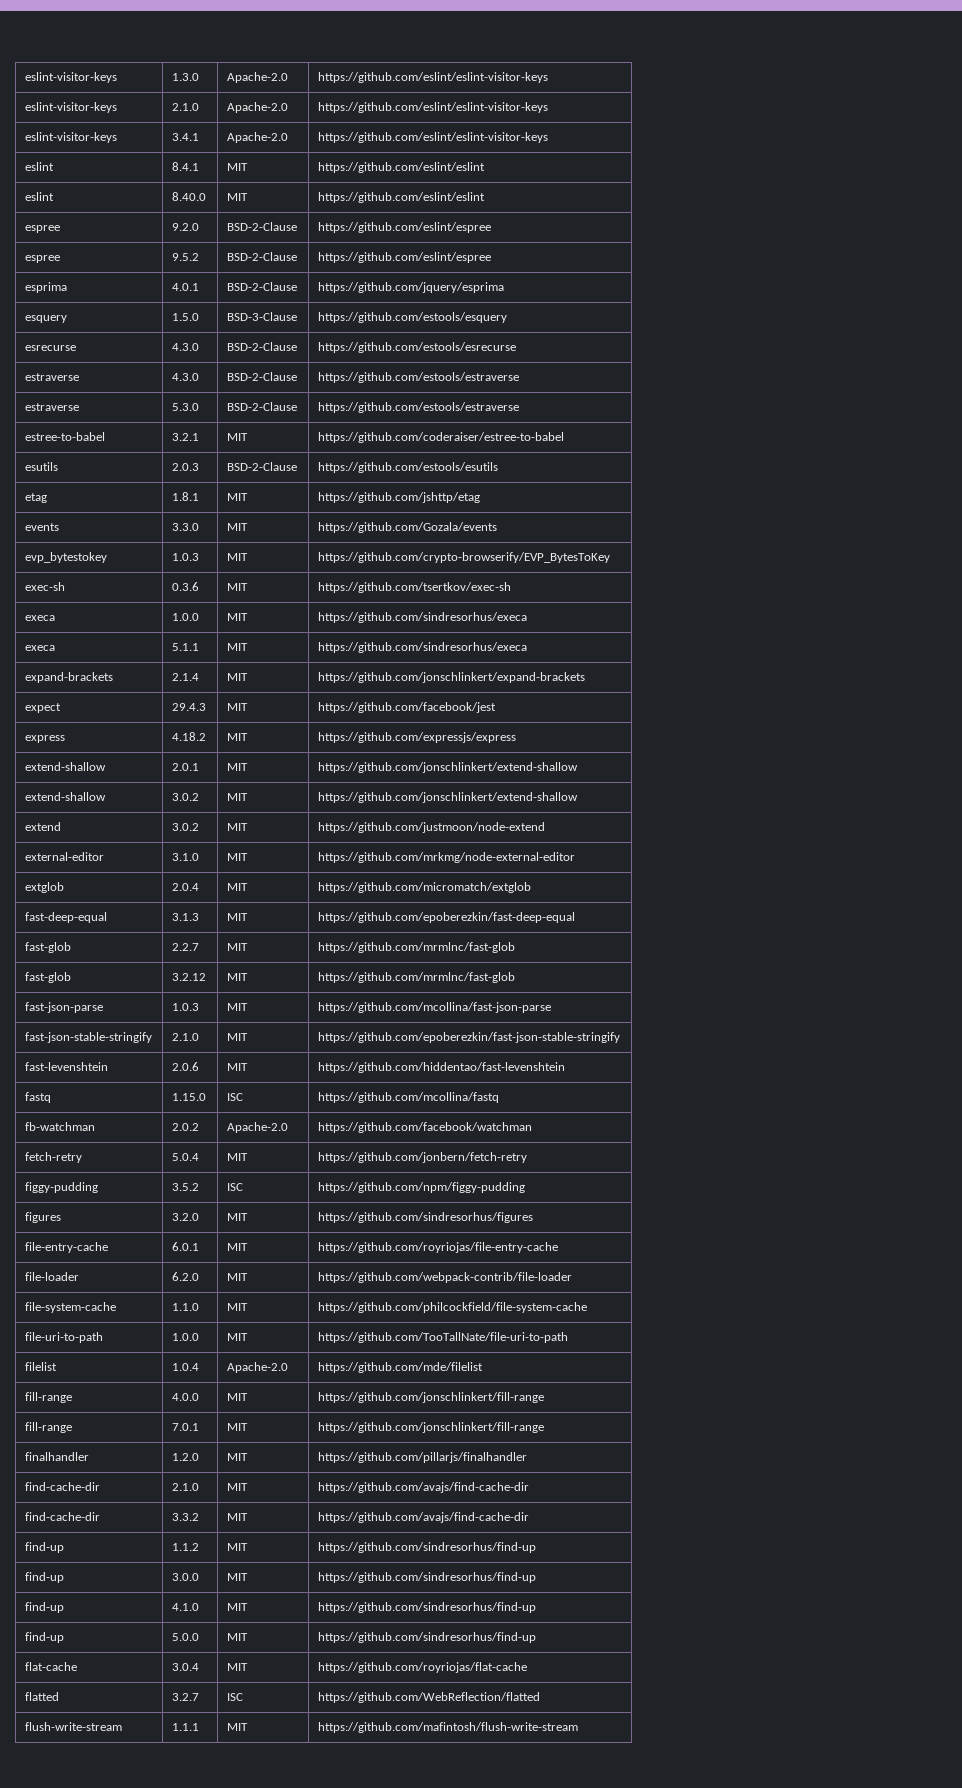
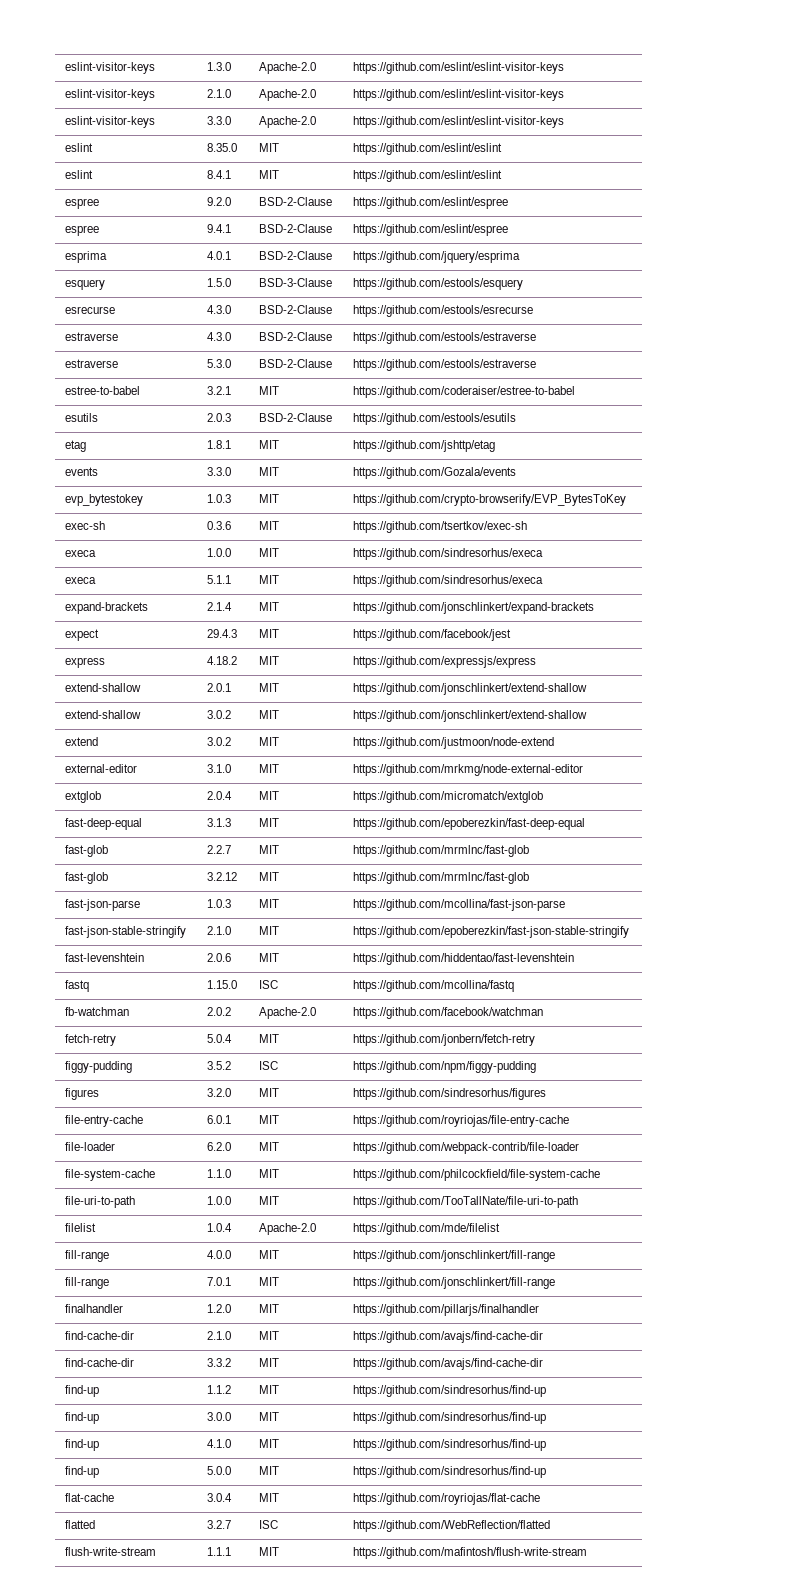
[171,133,199,141] 3.4.1 -> [207,116,232,125] 3.3.0
[171,162,199,171] 8.4.1 -> [207,143,238,152] 8.35.0
[171,192,206,201] 8.40.0 -> [207,170,232,179] 8.4.1
[171,253,199,261] 9.5.2 -> [207,224,232,233] 9.4.1

